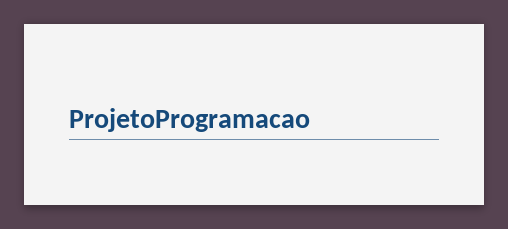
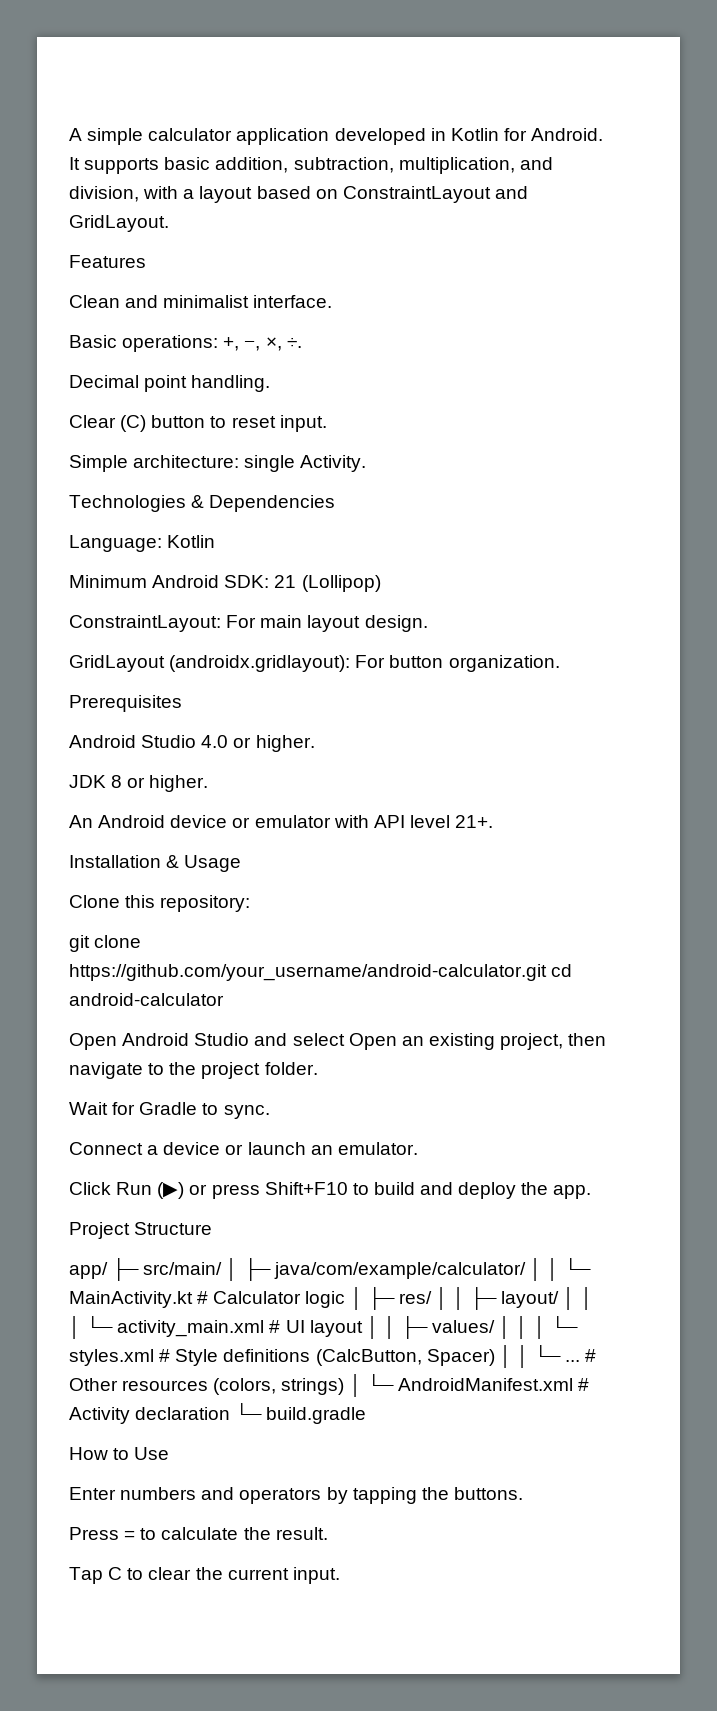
[69,108,310,132] ProjetoProgramacao -> [69,128,604,145] [69,157,553,174] [69,186,528,203] [69,215,169,232] [69,255,146,268] [69,295,333,308] [69,335,302,352] [69,375,271,392] [69,415,327,432] [69,455,367,472] [69,495,336,512] [69,535,216,552] [69,575,381,592] [69,615,428,632] [69,655,560,672] [69,695,182,712] [69,735,315,752] [69,775,209,792] [69,815,494,828] [69,855,242,872] [69,895,251,912] [69,935,142,952] [69,964,573,981] [69,993,224,1006] [69,1033,607,1050] [69,1062,318,1079] [69,1102,270,1119] [69,1142,418,1155] [69,1182,592,1199] [69,1222,213,1239] [69,1258,592,1281] [69,1287,593,1310] [69,1316,578,1339] [69,1345,597,1368] [69,1374,589,1397] [69,1403,367,1424] [69,1447,170,1460] [69,1487,523,1504] [69,1527,328,1540] [69,1567,340,1584] A simple calculator application developed in Kotlin for Android. It supports basic addition, subtraction, multiplication, and division, with a layout based on ConstraintLayout and GridLayout. // Features // Clean and minimalist interface. // Basic operations: +, −, ×, ÷. // Decimal point handling. // Clear (C) button to reset input. // Simple architecture: single Activity. // Technologies & Dependencies // Language: Kotlin // Minimum Android SDK: 21 (Lollipop) // ConstraintLayout: For main layout design. // GridLayout (androidx.gridlayout): For button organization. // Prerequisites // Android Studio 4.0 or higher. // JDK 8 or higher. // An Android device or emulator with API level 21+. // Installation & Usage // Clone this repository: // git clone https://github.com/your_username/android-calculator.git cd android-calculator // Open Android Studio and select Open an existing project, then navigate to the project folder. // Wait for Gradle to sync. // Connect a device or launch an emulator. // Click Run (▶) or press Shift+F10 to build and deploy the app. // Project Structure // app/ ├─ src/main/ │ ├─ java/com/example/calculator/ │ │ └─ MainActivity.kt # Calculator logic │ ├─ res/ │ │ ├─ layout/ │ │ │ └─ activity_main.xml # UI layout │ │ ├─ values/ │ │ │ └─ styles.xml # Style definitions (CalcButton, Spacer) │ │ └─ ... # Other resources (colors, strings) │ └─ AndroidManifest.xml # Activity declaration └─ build.gradle // How to Use // Enter numbers and operators by tapping the buttons. // Press = to calculate the result. // Tap C to clear the current input.

